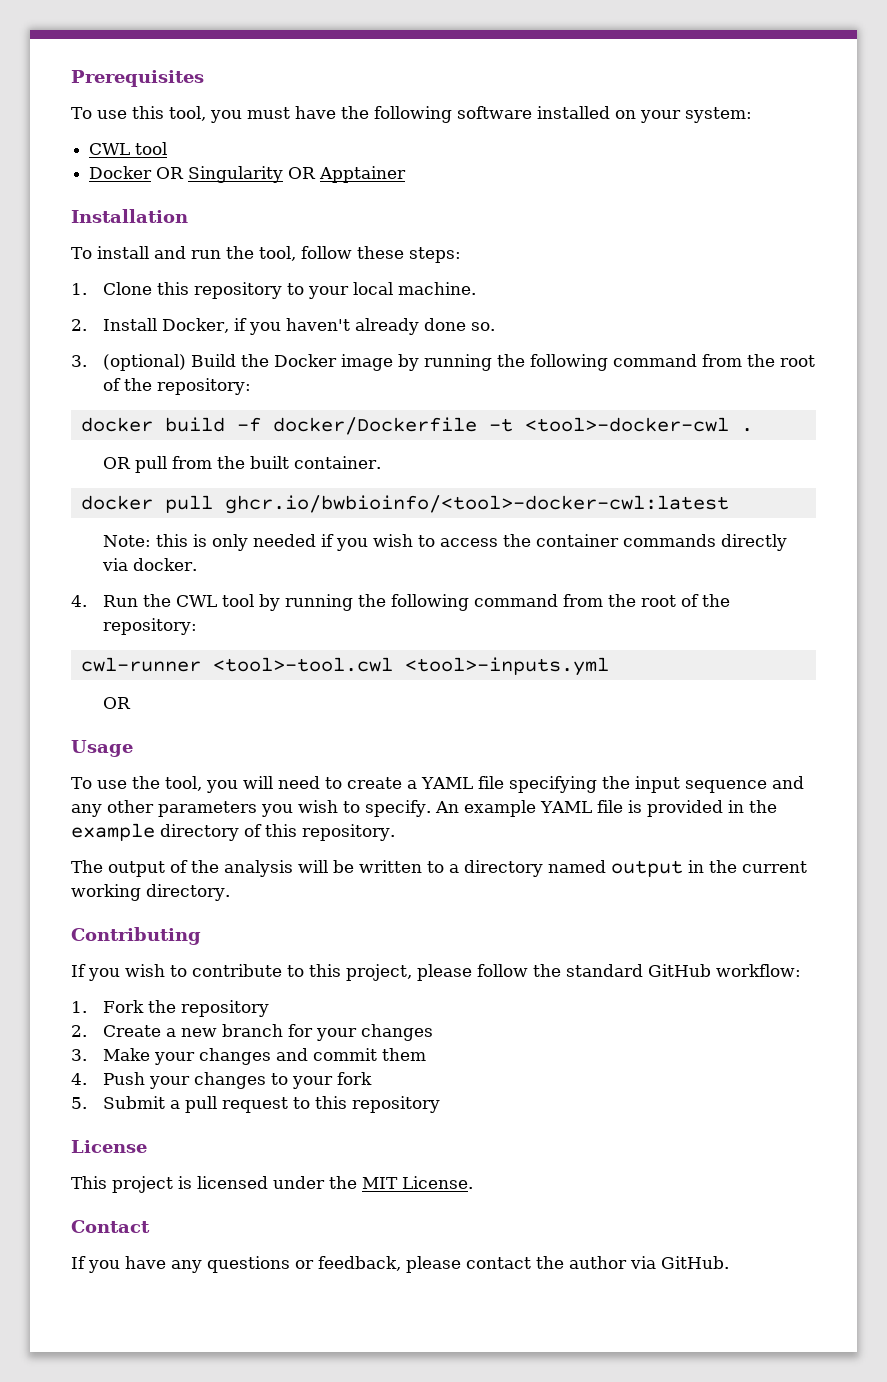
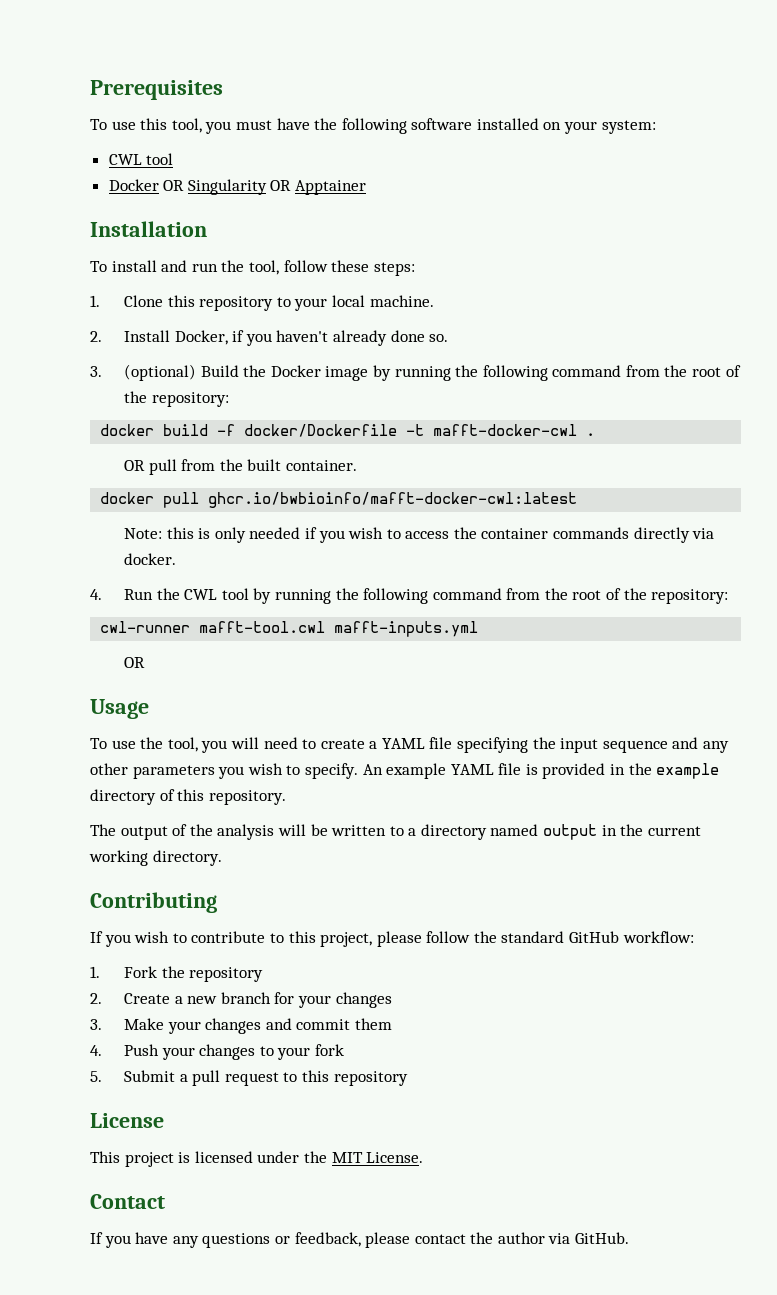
[524,417,729,432] <tool>-docker-cwl -> [433,424,578,436] mafft-docker-cwl
[224,495,729,514] ghcr.io/bwbioinfo/<tool>-docker-cwl:latest -> [208,492,578,508] ghcr.io/bwbioinfo/mafft-docker-cwl:latest
[212,657,609,676] <tool>-tool.cwl <tool>-inputs.yml -> [199,621,479,637] mafft-tool.cwl mafft-inputs.yml

